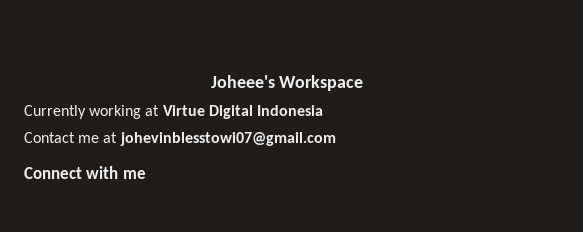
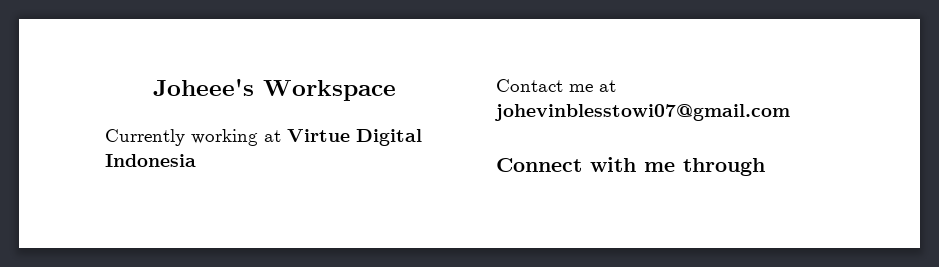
(146, 174) none -> [683,158,765,176] through

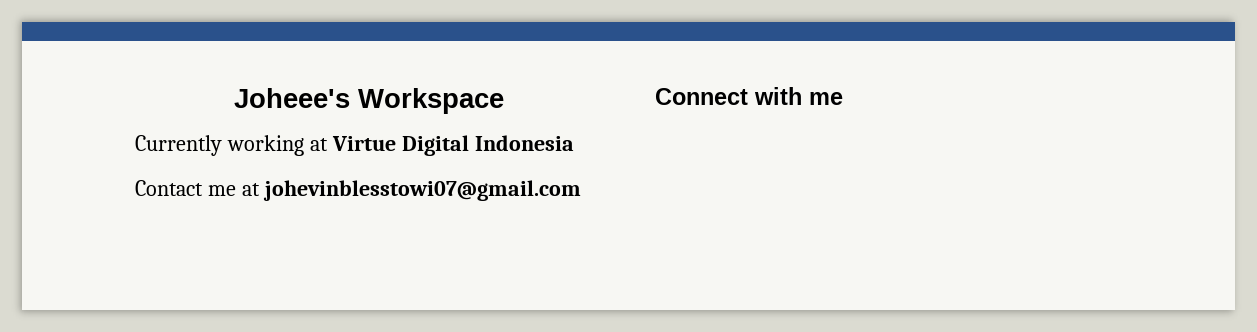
[683,158,765,176] through -> (843, 98) none

